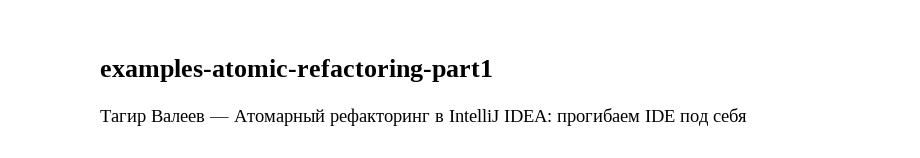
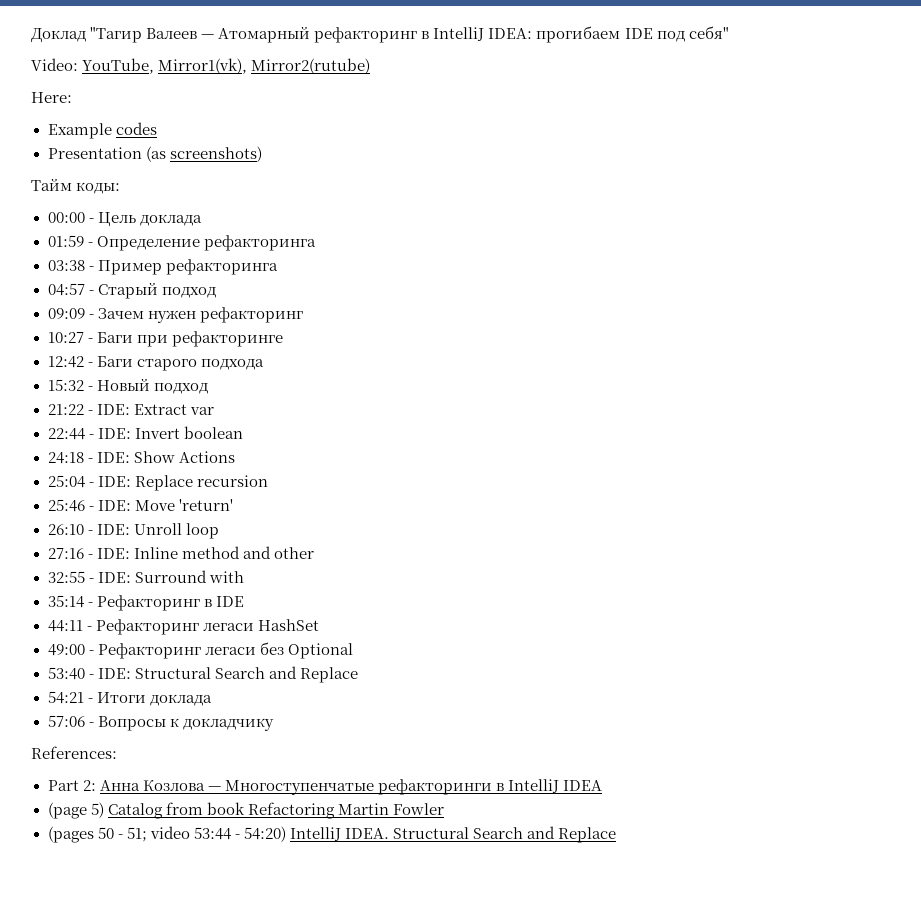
[100,59,493,82] [100,110,146,126] examples-atomic-refactoring-part1 // Тагир -> [31,27,143,43] Доклад "Тагир
[713,108,747,122] себя -> [688,26,729,39] [31,58,371,74] [31,92,72,103] [47,122,157,139] [47,146,262,162] [31,178,121,194] [47,212,202,227] [47,235,316,251] [47,259,278,275] [47,282,216,299] [47,307,303,323] [47,331,283,347] [47,356,264,371] [47,378,208,394] [47,404,214,415] [47,426,243,440] [47,451,235,464] [47,475,268,491] [47,499,233,512] [47,523,219,539] [47,546,314,559] [47,570,244,583] [47,595,244,611] [47,619,319,635] [47,642,353,659] [47,666,358,683] [47,691,212,706] [47,715,274,731] [31,746,117,759] [47,779,602,795] [47,802,444,819] [47,826,617,843] себя" // Video: YouTube, Mirror1(vk), Mirror2(rutube) // Here: // Example codes // Presentation (as screenshots) // Тайм коды: // 00:00 - Цель доклада // 01:59 - Определение рефакторинга // 03:38 - Пример рефакторинга // 04:57 - Старый подход // 09:09 - Зачем нужен рефакторинг // 10:27 - Баги при рефакторинге // 12:42 - Баги старого подхода // 15:32 - Новый подход // 21:22 - IDE: Extract var // 22:44 - IDE: Invert boolean // 24:18 - IDE: Show Actions // 25:04 - IDE: Replace recursion // 25:46 - IDE: Move 'return' // 26:10 - IDE: Unroll loop // 27:16 - IDE: Inline method and other // 32:55 - IDE: Surround with // 35:14 - Рефакторинг в IDE // 44:11 - Рефакторинг легаси HashSet // 49:00 - Рефакторинг легаси без Optional // 53:40 - IDE: Structural Search and Replace // 54:21 - Итоги доклада // 57:06 - Вопросы к докладчику // References: // Part 2: Анна Козлова — Многоступенчатые рефакторинги в IntelliJ IDEA // (page 5) Catalog from book Refactoring Martin Fowler // (pages 50 - 51; video 53:44 - 54:20) IntelliJ IDEA. Structural Search and Replace

